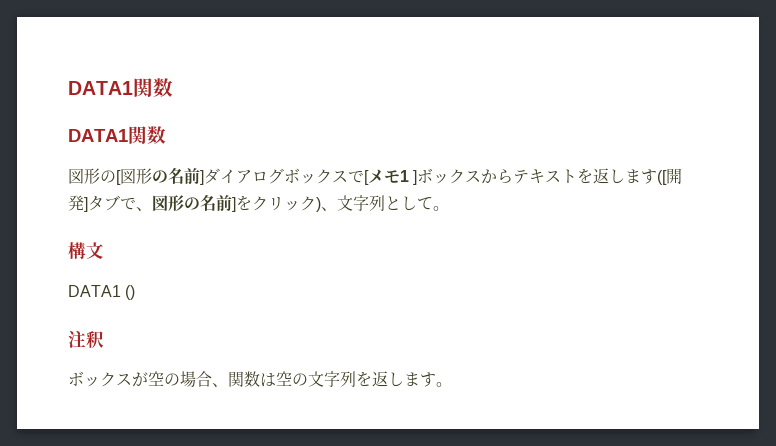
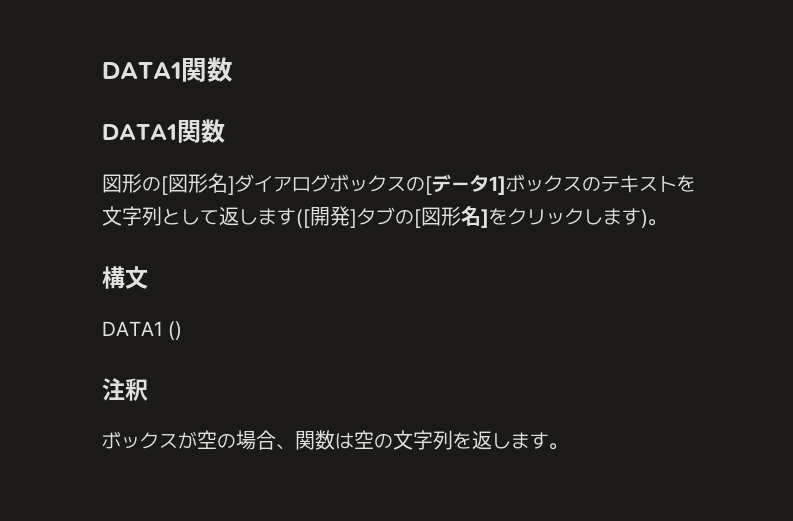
[152,167,200,185] の名前 -> [208,173,228,193] 名
[348,168,514,185] で[メモ1 ]ボックスから -> [406,174,601,195] の[データ1]ボックスの
(594, 176) none -> [102,206,219,226] 文字列として
[120,194,433,212] で、図形の名前]をクリック)、文字列として -> [395,206,648,228] の[図形名]をクリックします)

